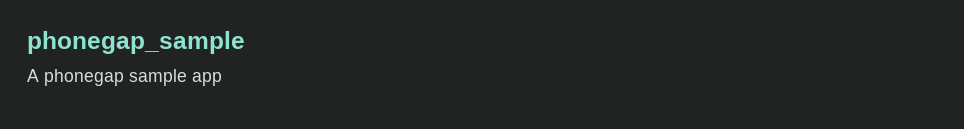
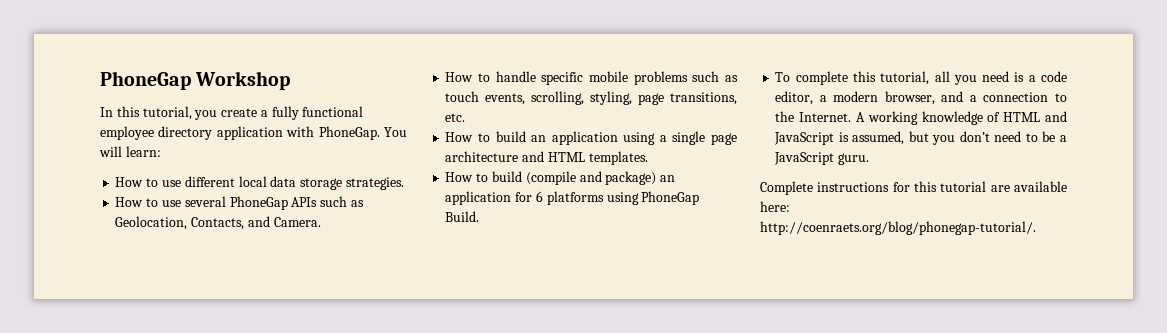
[27,31,245,54] [27,69,222,86] phonegap_sample // A phonegap sample app -> [100,71,291,90] [100,106,364,120] [100,126,407,140] [99,146,161,157] [115,176,404,190] [115,196,364,210] [115,216,321,230] [445,71,738,85] [445,91,738,105] [445,113,466,122] [445,131,737,145] [445,151,648,165] [445,171,676,185] [445,191,700,205] [445,211,480,222] [775,71,1067,85] [775,91,1067,105] [775,111,1067,125] [774,131,1067,145] [774,152,870,165] [760,181,1067,195] [760,201,790,212] [760,221,1036,235] PhoneGap Workshop // In this tutorial, you create a fully functional employee directory application with PhoneGap. You will learn: // How to use different local data storage strategies. // How to use several PhoneGap APIs such as Geolocation, Contacts, and Camera. // How to handle specific mobile problems such as touch events, scrolling, styling, page transitions, etc. // How to build an application using a single page architecture and HTML templates. // How to build (compile and package) an application for 6 platforms using PhoneGap Build. // To complete this tutorial, all you need is a code editor, a modern browser, and a connection to the Internet. A working knowledge of HTML and JavaScript is assumed, but you don’t need to be a JavaScript guru. // Complete instructions for this tutorial are available here: http://coenraets.org/blog/phonegap-tutorial/.

